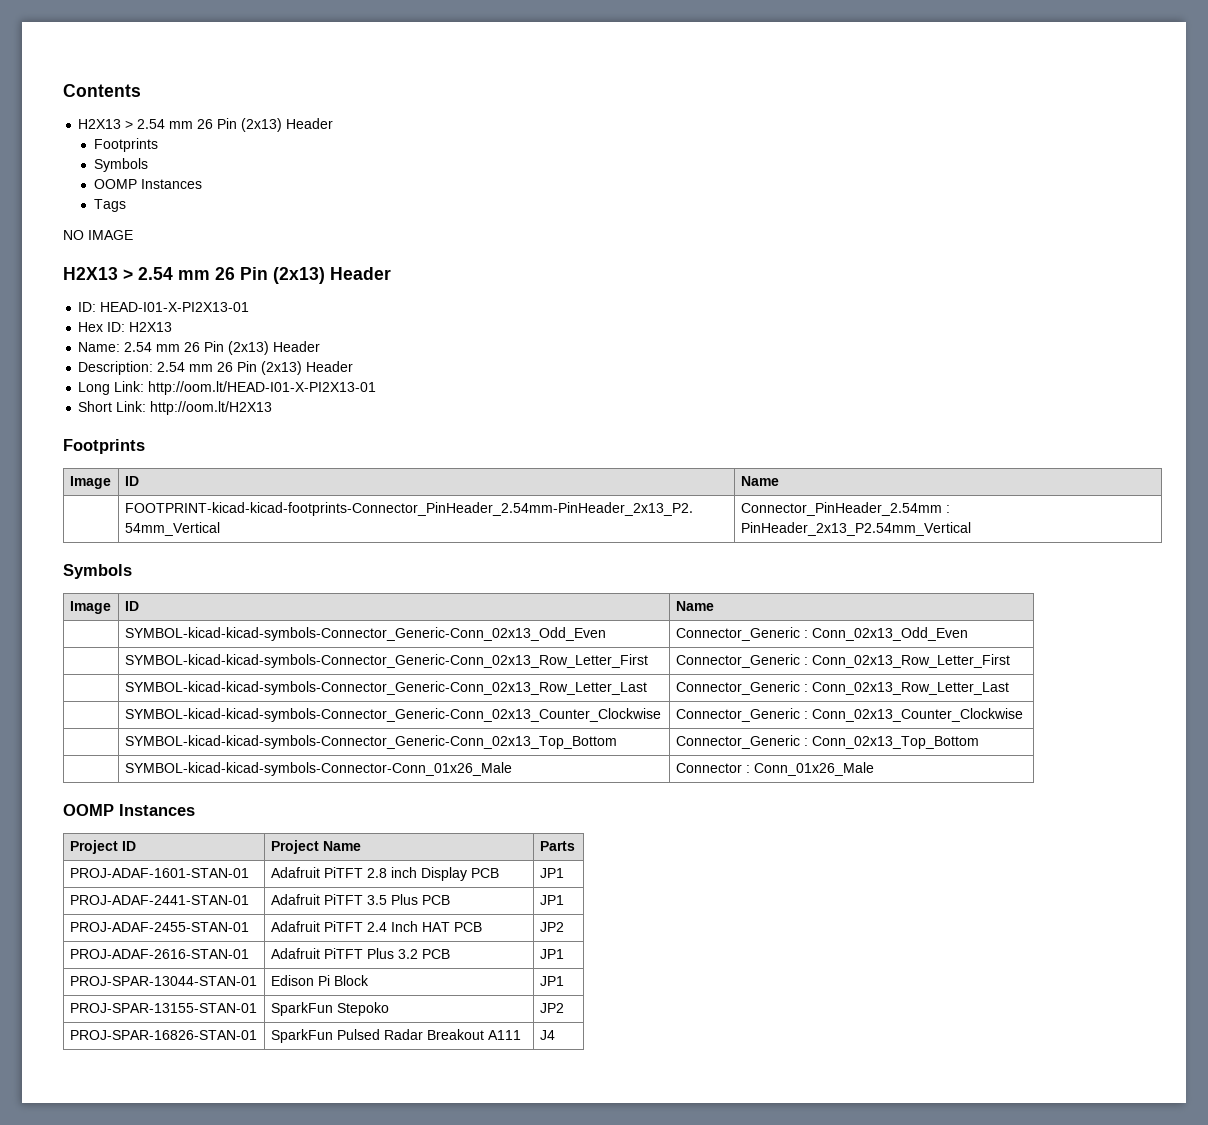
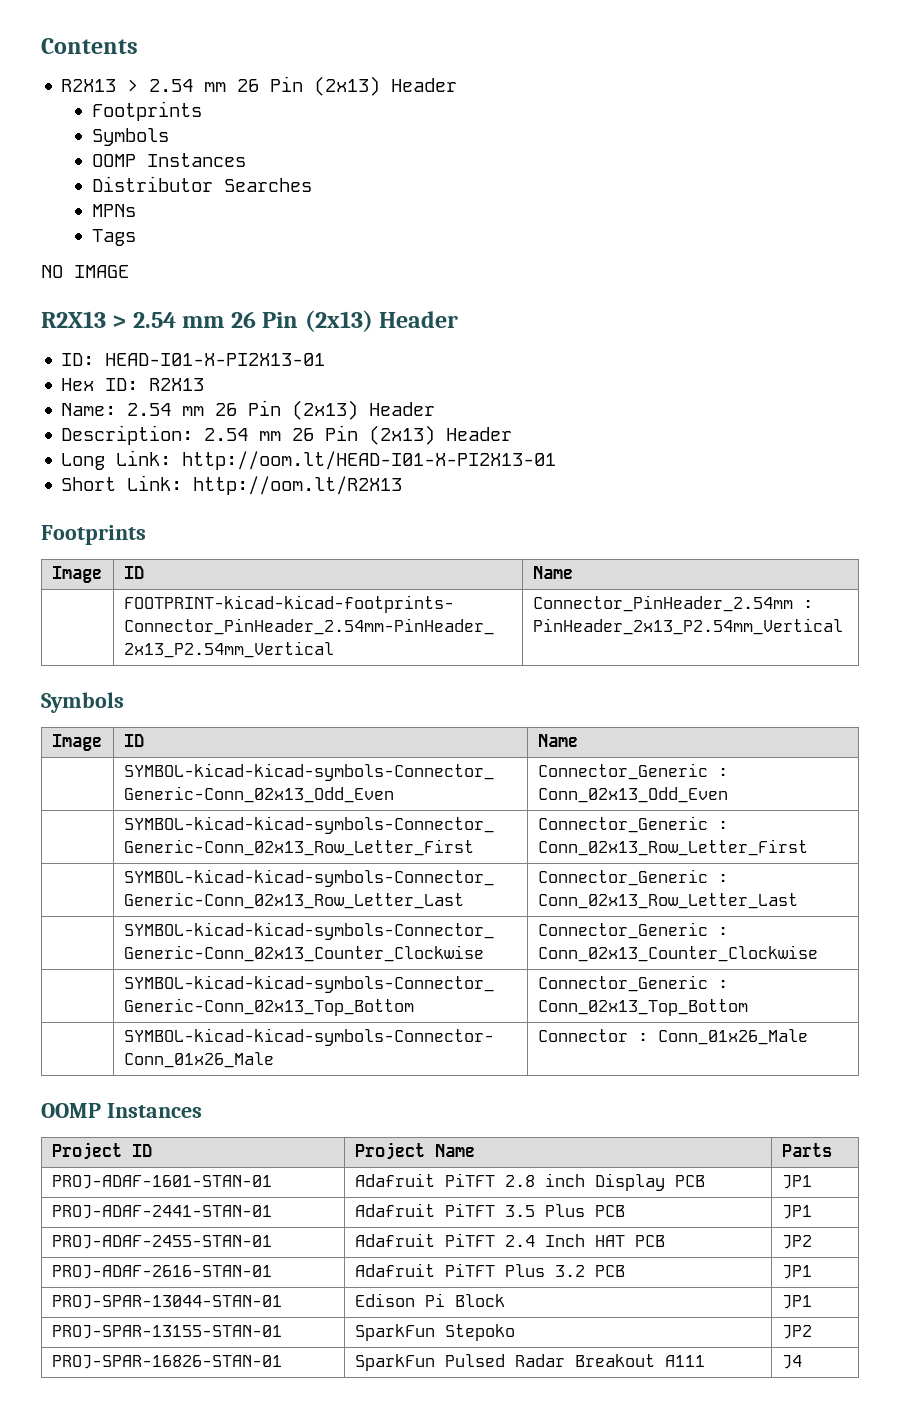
[78,119,122,129] H2X13 -> [61,79,117,92] R2X13
(203, 184) none -> [91,176,312,192] [91,204,136,217] // Distributor Searches // MPNs
[63,267,118,280] H2X13 -> [41,311,106,328] R2X13
[129,322,173,332] H2X13 -> [149,378,205,391] R2X13
[150,401,273,415] http://oom.lt/H2X13 -> [193,476,403,495] http://oom.lt/R2X13

